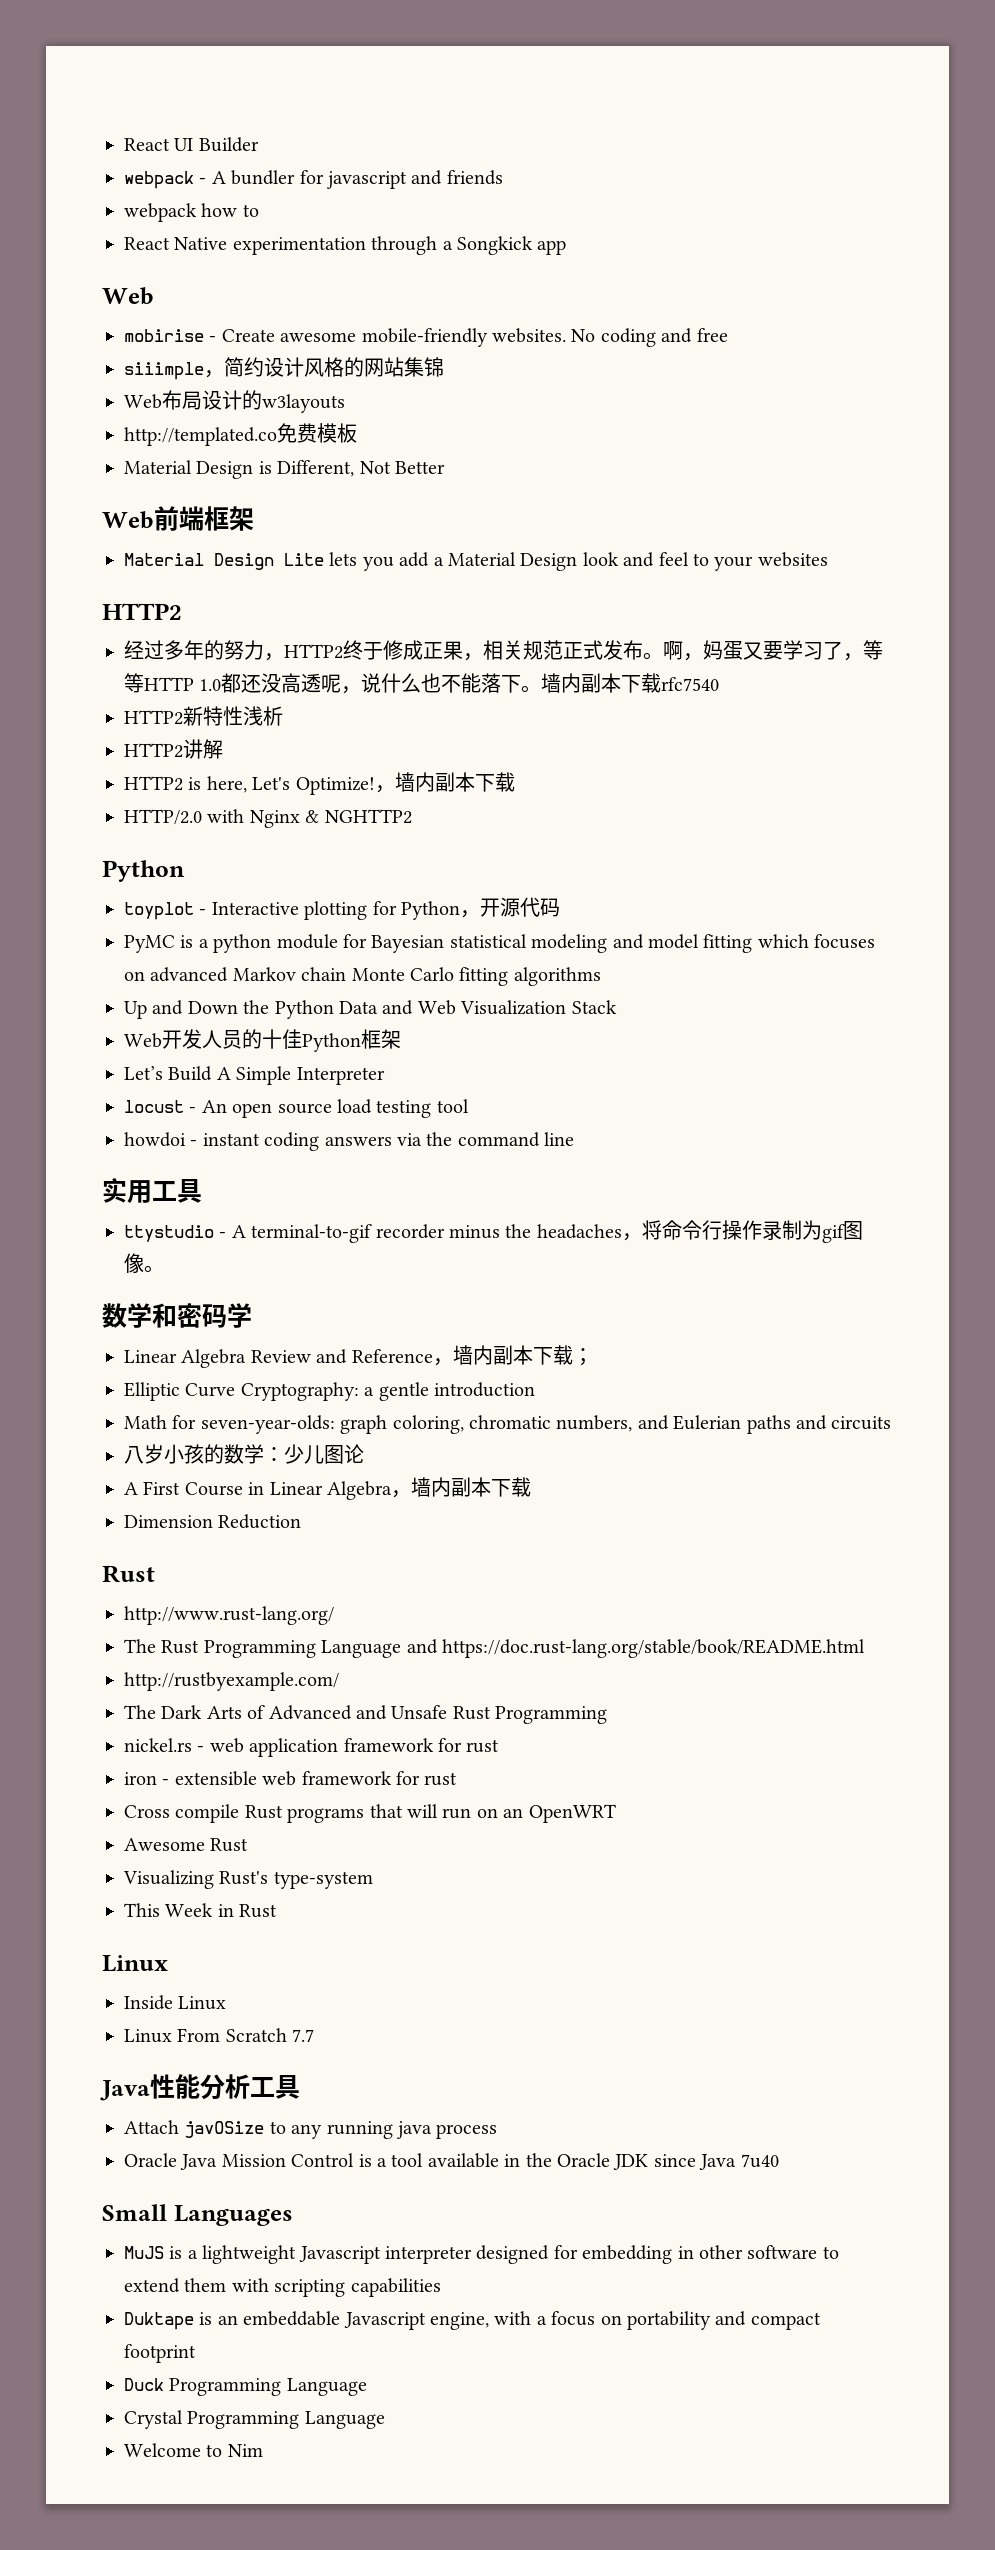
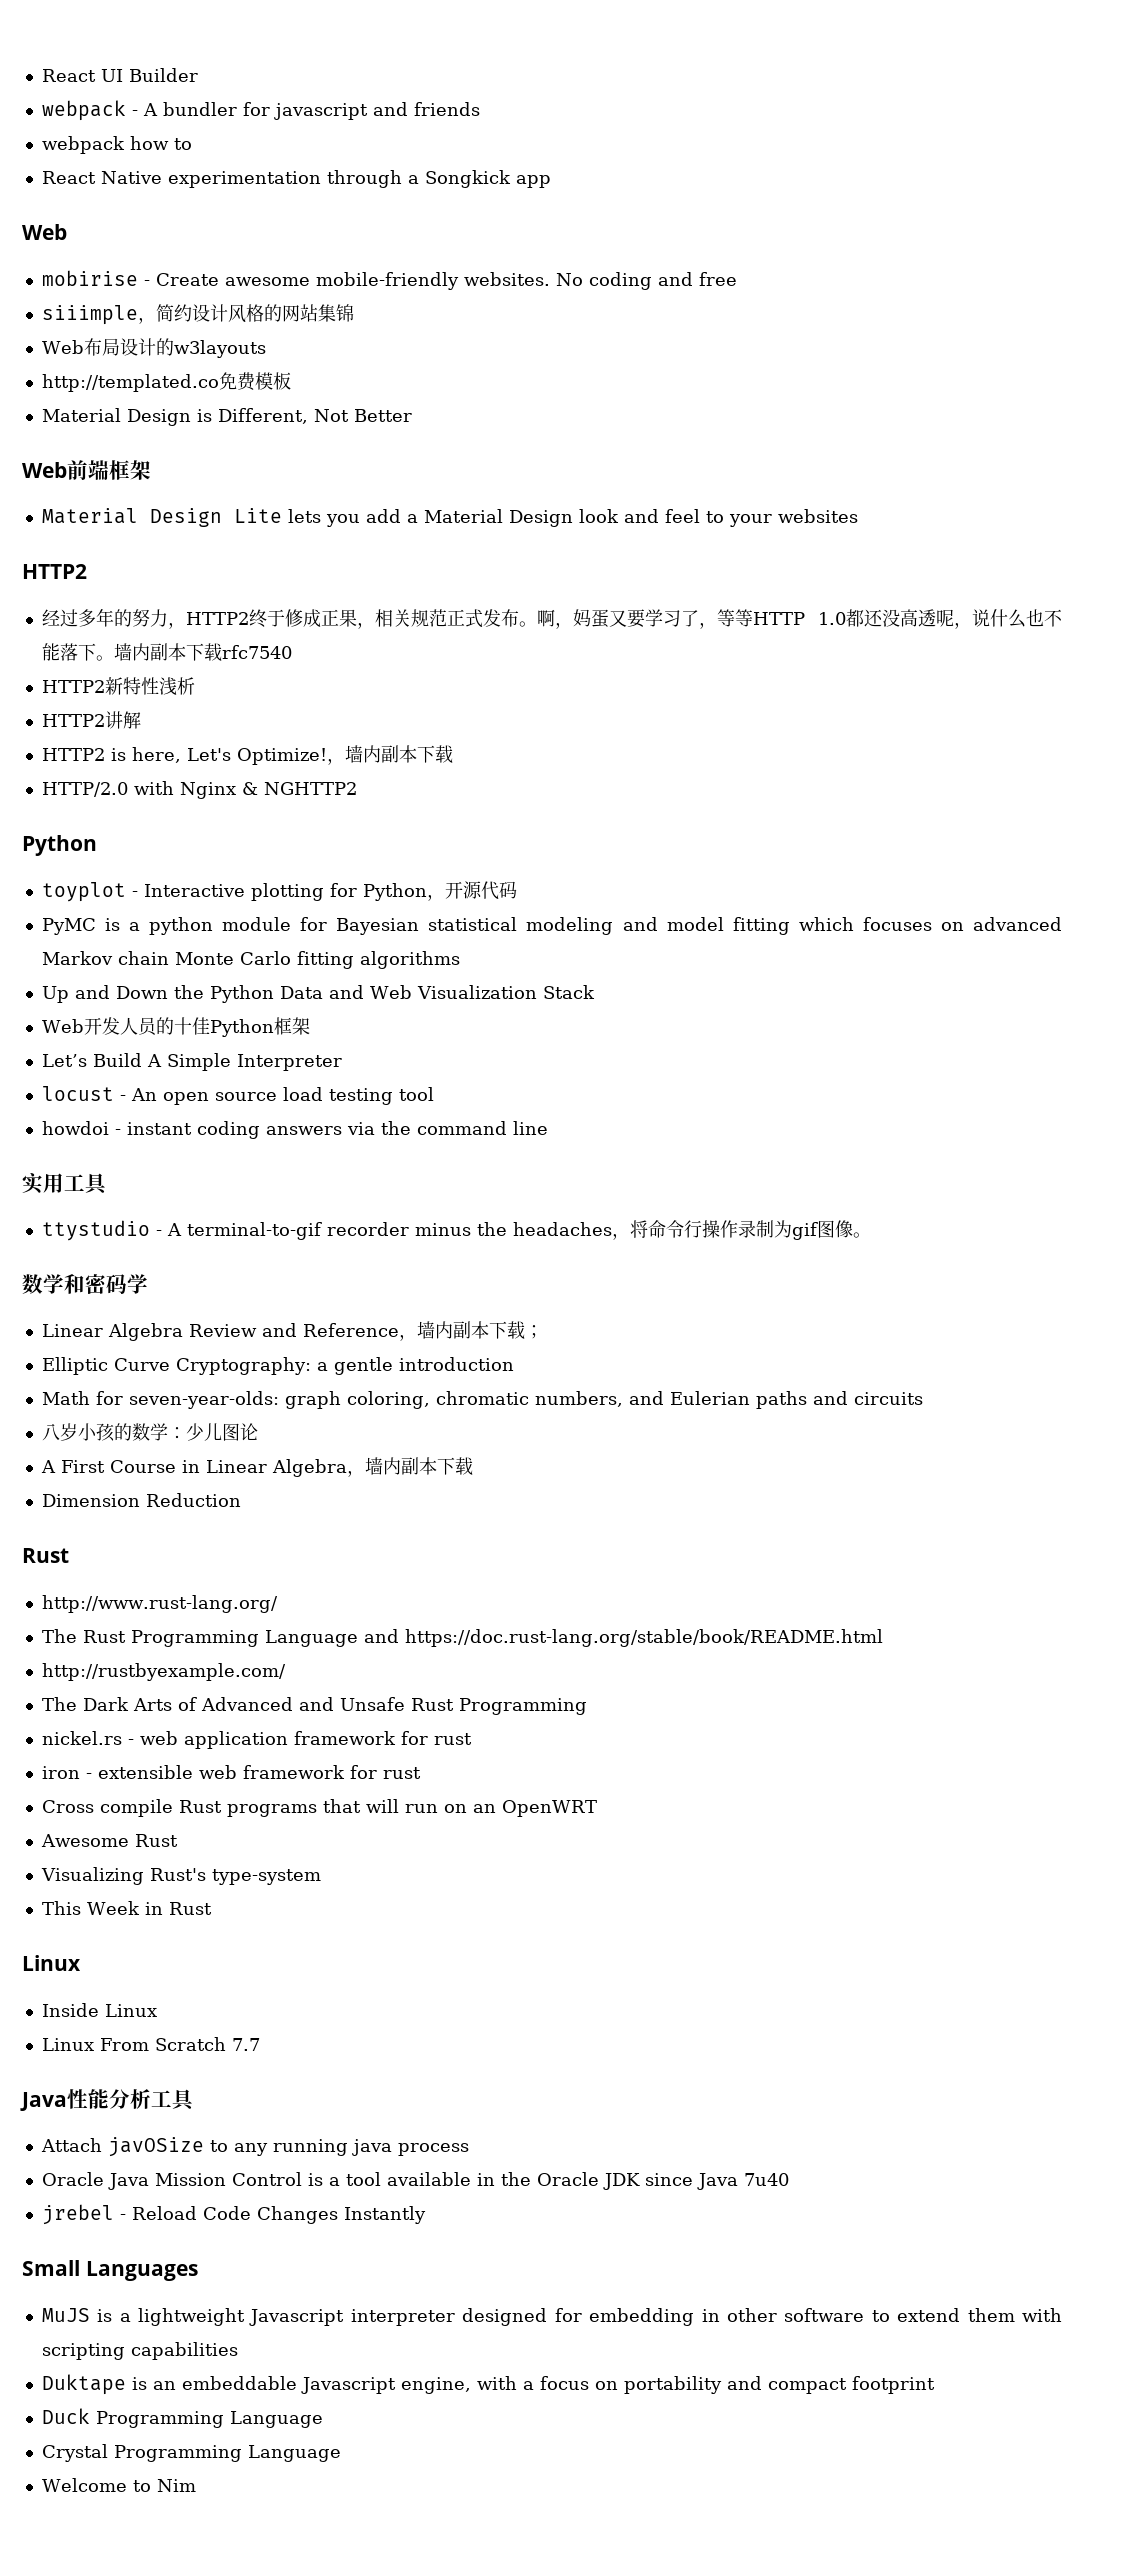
(779, 2161) none -> [41,2204,426,2225] // jrebel - Reload Code Changes Instantly

